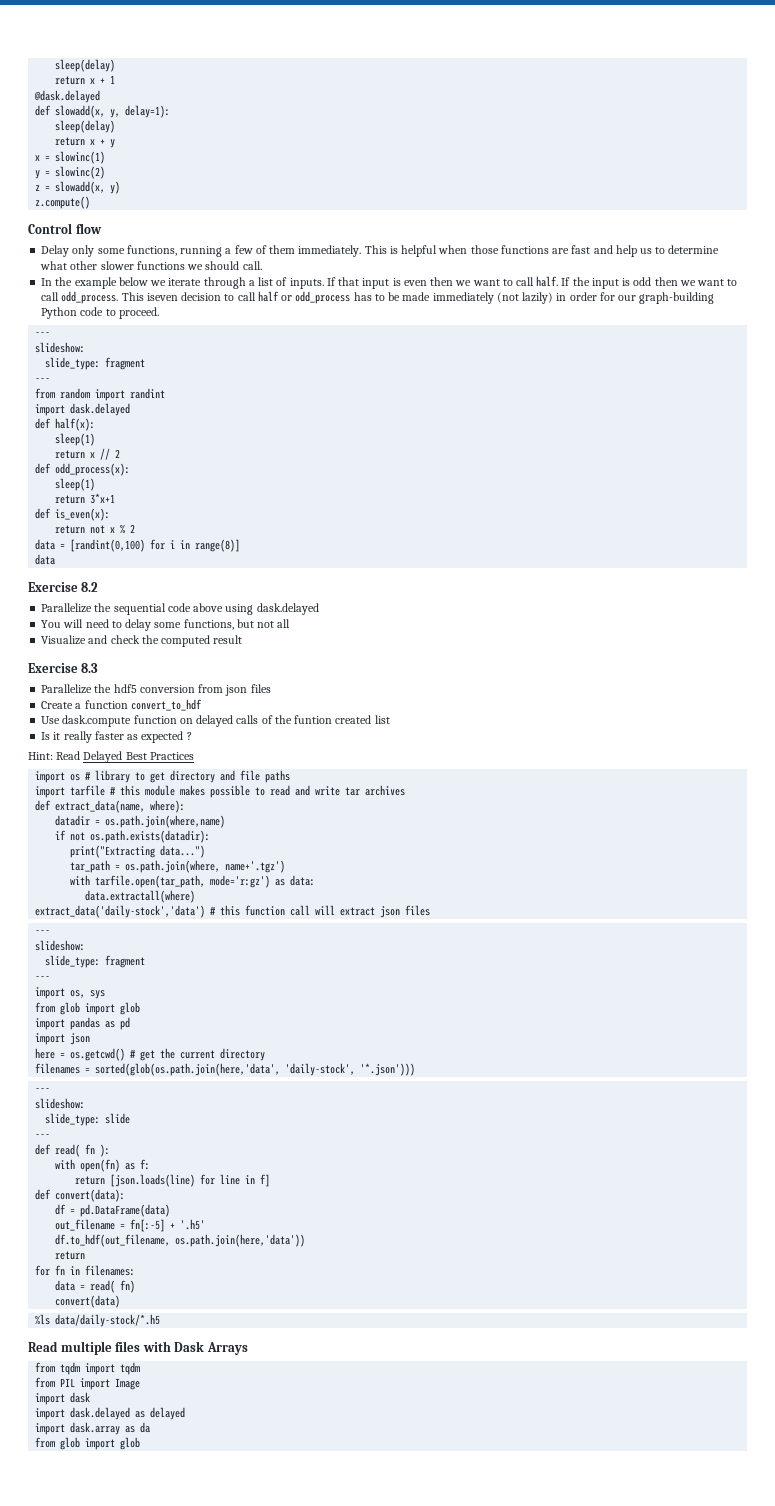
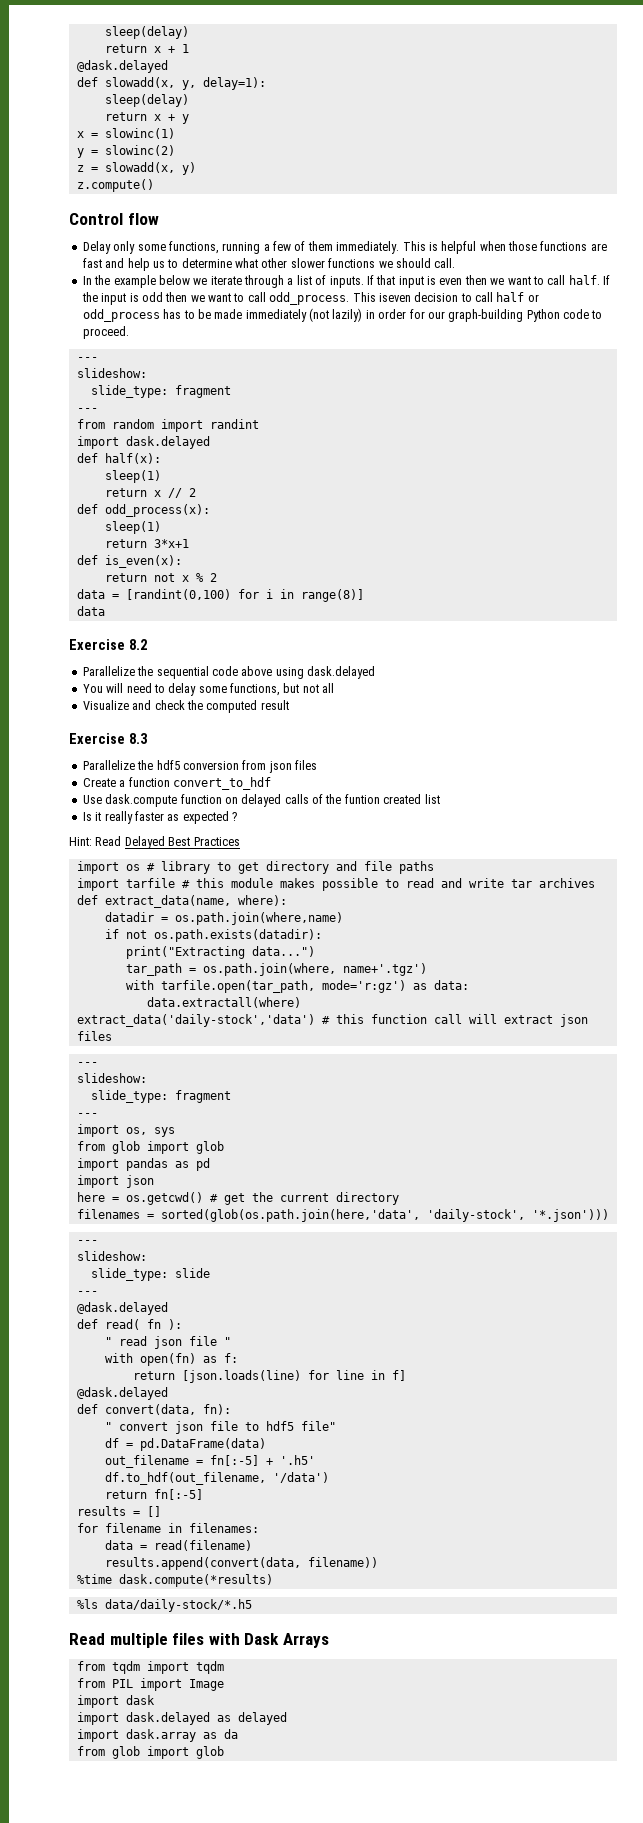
(51, 1136) none -> [76,1302,168,1315] // @dask.delayed
(111, 1150) none -> [104,1336,231,1349] // " read json file "
[35,1189,126,1202] // def convert(data): -> [76,1387,168,1400] [76,1404,231,1415] [104,1421,336,1434] // @dask.delayed // def convert(data, fn): // " convert json file to hdf5 file"
[175,1234,306,1247] [55,1251,86,1260] [35,1265,66,1276] os.path.join(here,'data')) // return // for fn -> [272,1472,329,1483] [104,1489,203,1500] [76,1506,161,1517] [76,1523,161,1533] '/data') // return fn[:-5] // results = [] // for filename
[90,1280,136,1293] [55,1295,121,1308] read( fn) // convert(data) -> [153,1540,252,1551] [104,1557,378,1570] [76,1574,273,1587] read(filename) // results.append(convert(data, filename)) // %time dask.compute(*results)

